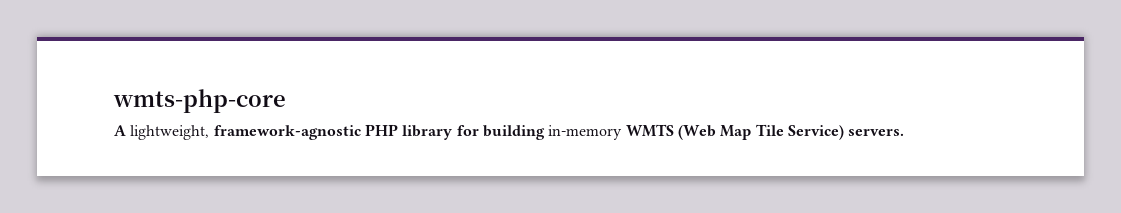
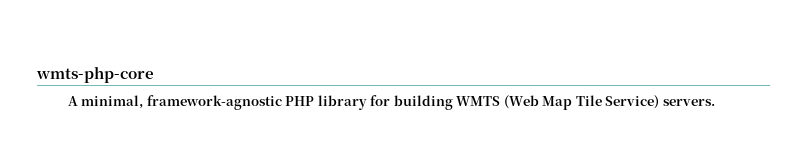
[130,125,210,140] lightweight, -> [81,95,144,109] minimal,
[548,125,623,140] in-memory -> (453, 102) none

